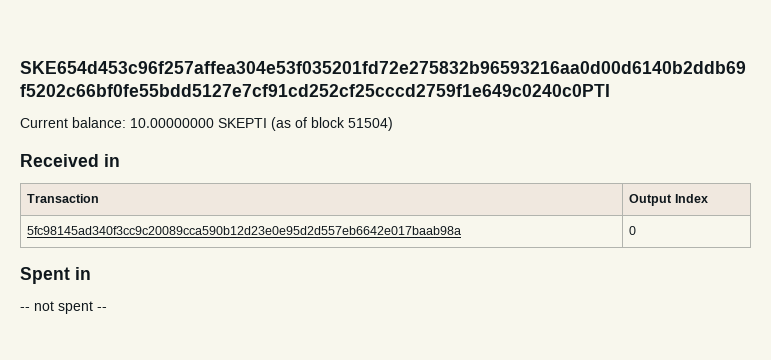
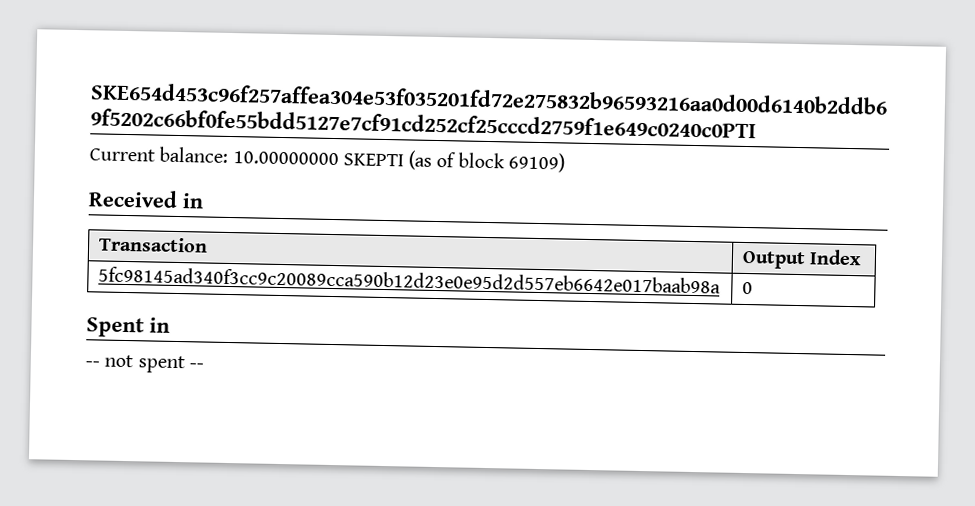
[348,117,393,131] 51504) -> [507,152,565,173] 69109)

